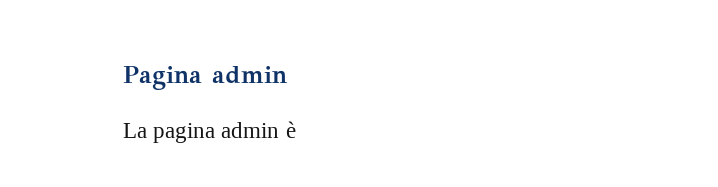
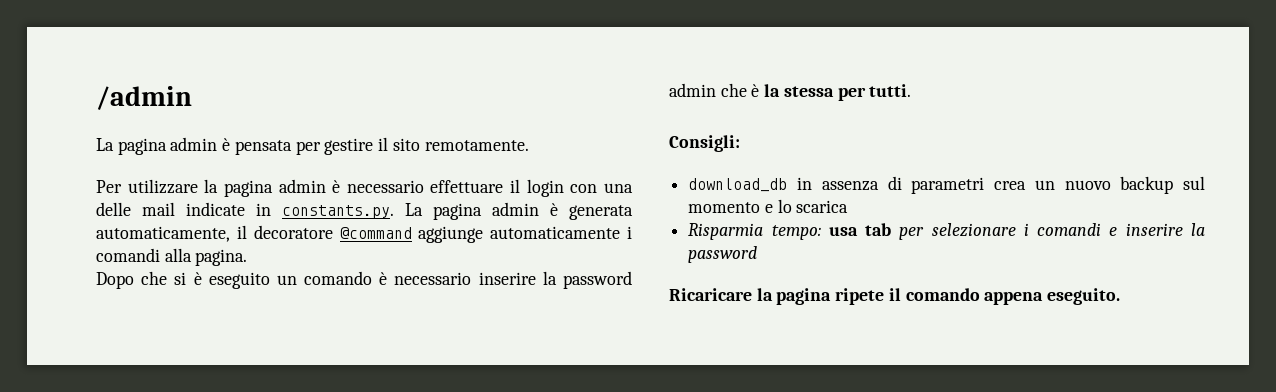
[123,66,287,90] [123,121,296,143] Pagina admin // La pagina admin è -> [96,86,192,110] [96,137,529,155] [96,179,633,197] [96,202,633,220] [96,225,632,243] [96,248,248,266] [96,271,632,289] [669,83,912,101] [669,135,740,152] [688,176,1205,194] [688,199,849,213] [688,223,1205,240] [688,246,758,263] [669,288,1121,305] /admin // La pagina admin è pensata per gestire il sito remotamente. // Per utilizzare la pagina admin è necessario effettuare il login con una delle mail indicate in constants.py. La pagina admin è generata automaticamente, il decoratore @command aggiunge automaticamente i comandi alla pagina. // Dopo che si è eseguito un comando è necessario inserire la password admin che è la stessa per tutti. // Consigli: // download_db in assenza di parametri crea un nuovo backup sul momento e lo scarica // Risparmia tempo: usa tab per selezionare i comandi e inserire la password // Ricaricare la pagina ripete il comando appena eseguito.

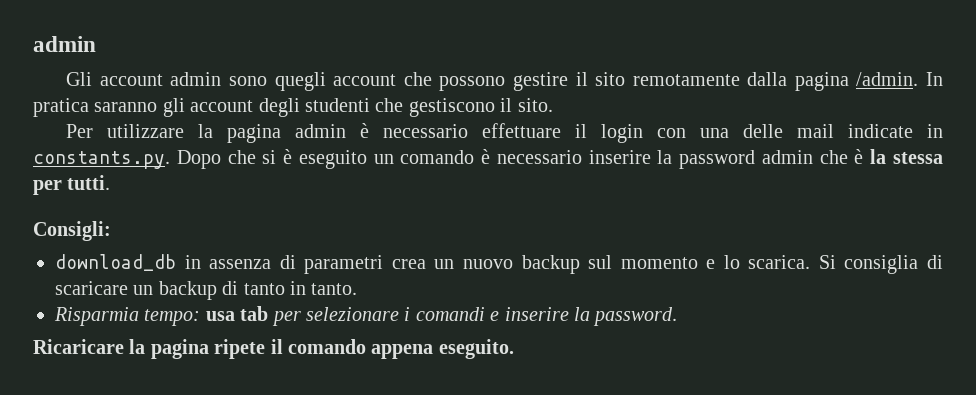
[96,86,192,110] [96,137,529,155] /admin // La pagina admin è pensata per gestire il sito remotamente. -> [33,36,96,52] [66,72,944,91] [33,98,553,117] admin // Gli account admin sono quegli account che possono gestire il sito remotamente dalla pagina /admin. In pratica saranno gli account degli studenti che gestiscono il sito.
[405,202,633,220] [96,225,632,243] [96,248,248,266] La pagina admin è generata automaticamente, il decoratore @command aggiunge automaticamente i comandi alla pagina. // -> (170, 160) none
[796,200,849,213] scarica -> [748,255,943,274] [55,281,358,300] scarica. Si consiglia di scaricare un backup di tanto in tanto.
[688,246,758,263] password -> [593,307,678,326] password.

